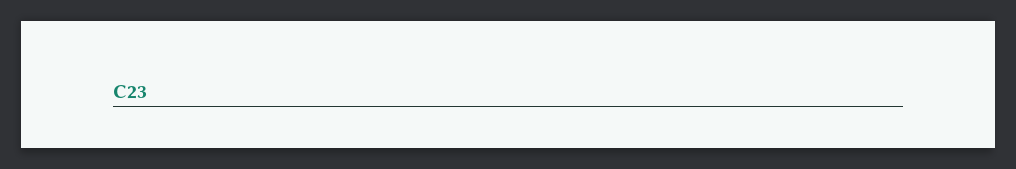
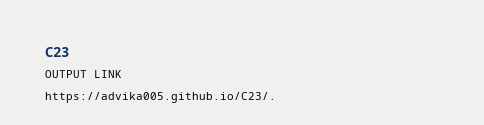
(147, 92) none -> [45,70,122,78] [45,92,276,103] // OUTPUT LINK // https://advika005.github.io/C23/.

